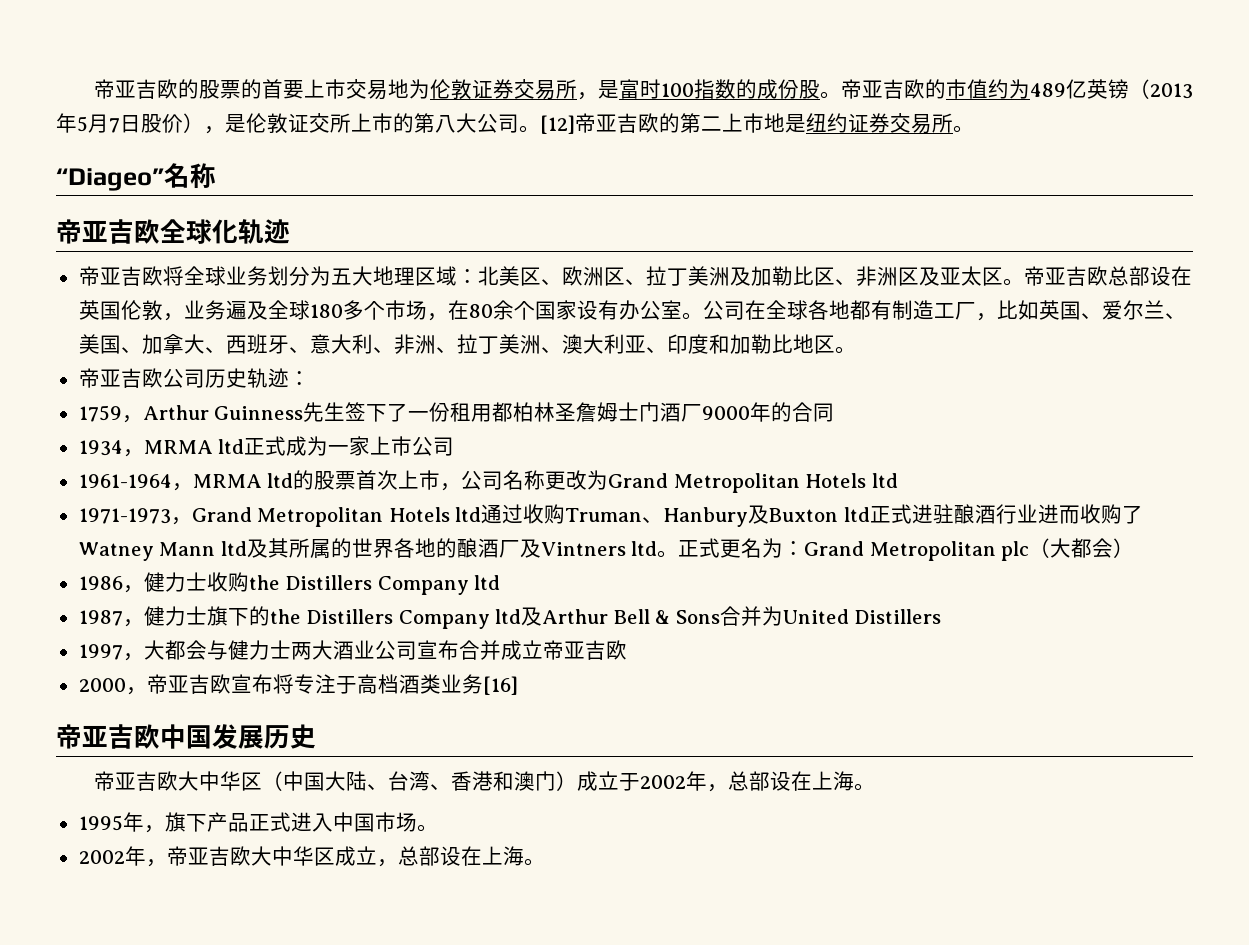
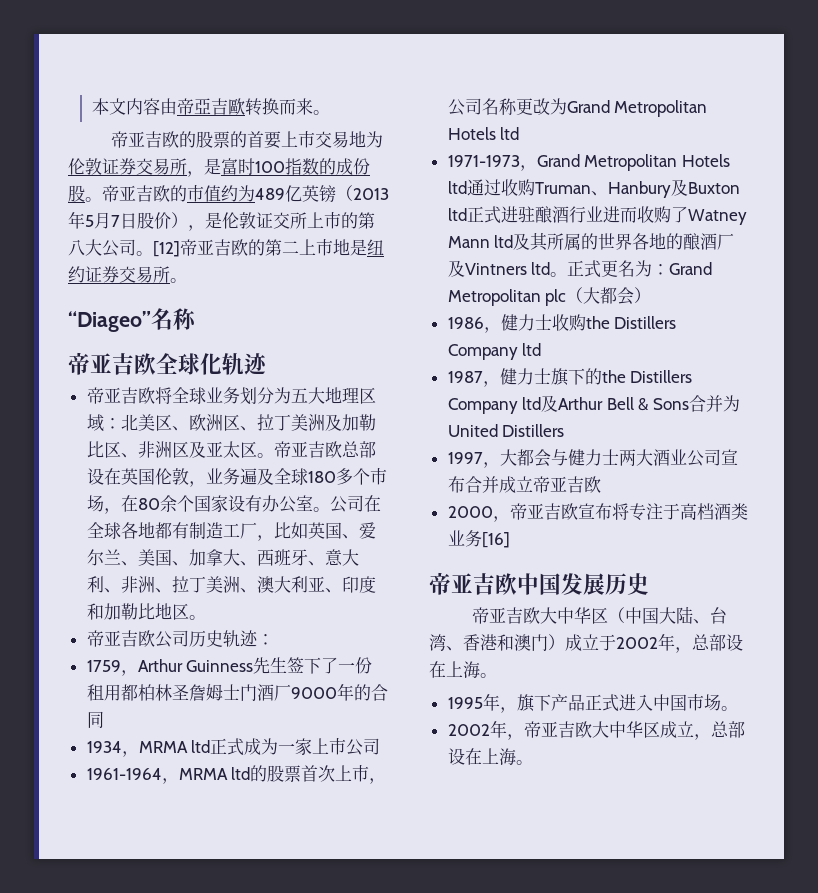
(93, 89) none -> [91,98,330,116] 本文内容由帝亞吉歐转换而来。 //

